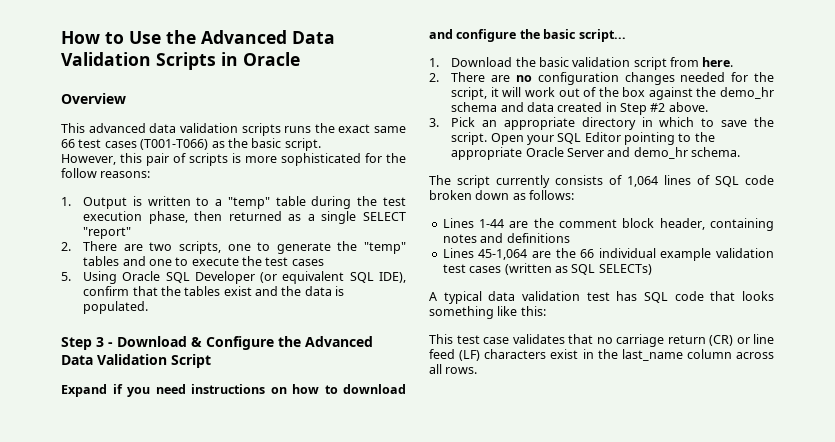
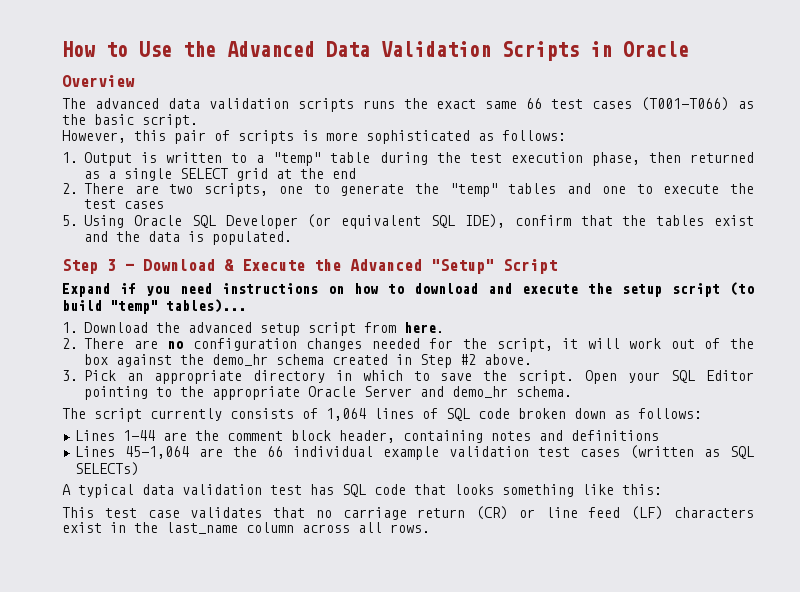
[61,123,85,133] This -> [62,98,86,109] The
[365,153,406,163] [61,168,151,178] for the follow reasons: -> [478,130,566,141] as follows:
[83,227,132,239] "report" -> [236,168,356,181] grid at the end
[206,336,373,350] [61,354,167,365] Configure the Advanced Data Validation -> [242,259,494,274] Execute the Advanced "Setup"
[456,29,626,42] configure the basic script... -> [522,282,754,297] [62,299,246,314] execute the setup script (to build "temp" tables)...
[538,57,631,67] basic validation -> [188,322,300,336] advanced setup
[500,102,554,112] and data -> (324, 359) none

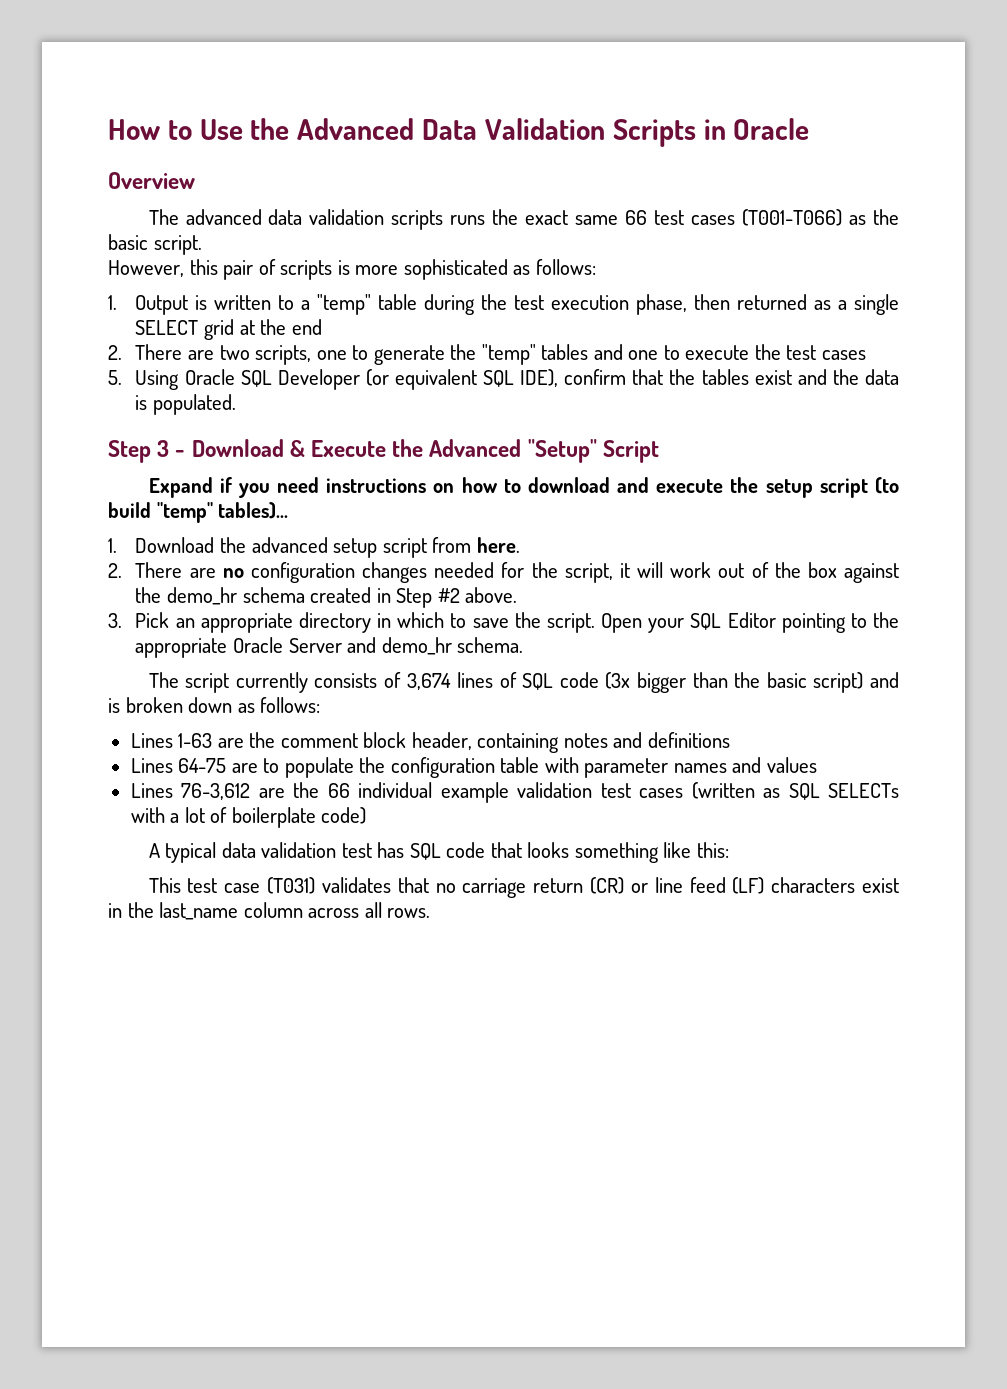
[326,408,366,421] 1,064 -> [406,673,452,690] 3,674
(510, 413) none -> [605,672,900,693] [108,698,120,713] (3x bigger than the basic script) and is
[123,430,156,441] 1-44 -> [178,733,213,748] 1-63
[125,446,190,459] 45-1,064 -> [178,757,817,778] [130,783,251,800] 64-75 are to populate the configuration table with parameter names and values // Lines 76-3,612
[75,462,140,476] SELECTs) -> [828,783,900,798] [130,807,367,828] SELECTs with a lot of boilerplate code)
(180, 514) none -> [267,877,316,894] (T031)

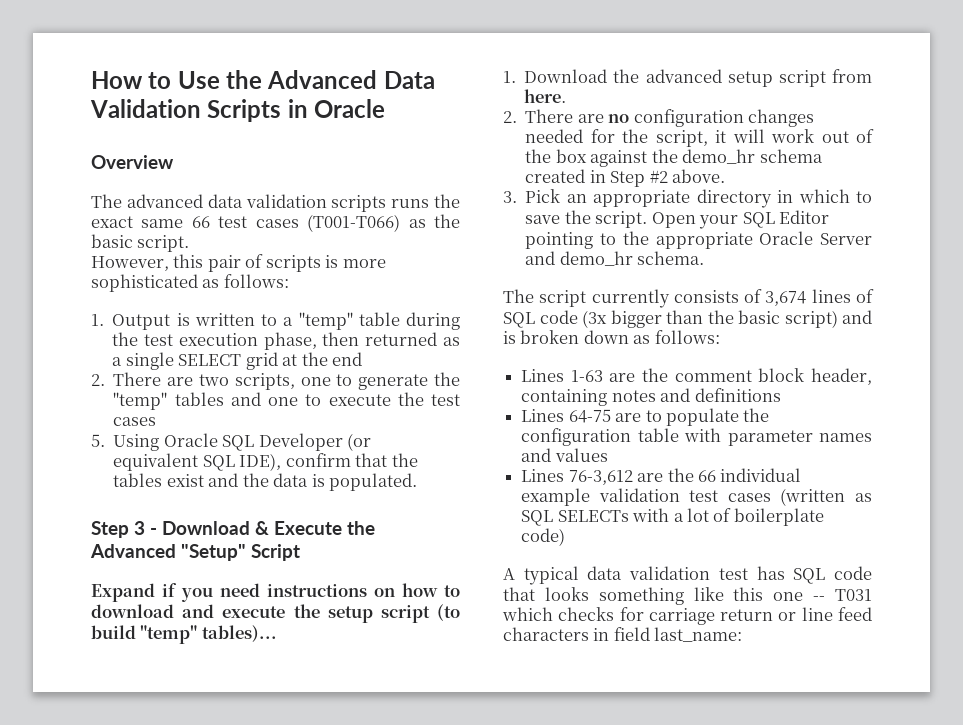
[696,842,729,858] [148,877,456,894] this: // This test case (T031) validates that no -> [733,587,872,601] [502,607,644,621] this one -- T031 which checks for
[590,877,625,894] (CR) -> (774, 615) none
[732,877,899,894] [108,902,431,920] (LF) characters exist in the last_name column across all rows. -> [503,627,743,642] characters in field last_name:

